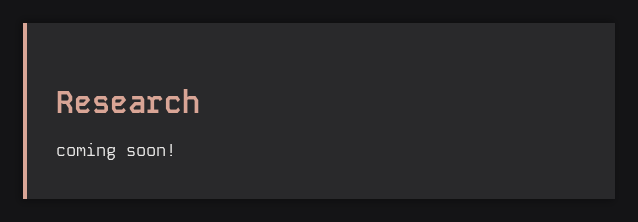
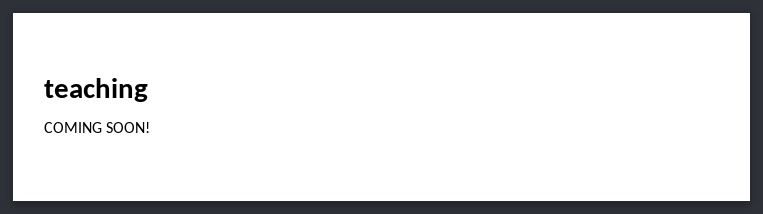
[56,89,200,113] [56,142,176,160] Research // coming soon! -> [44,78,148,102] [44,122,151,133] teaching // COMING SOON!

